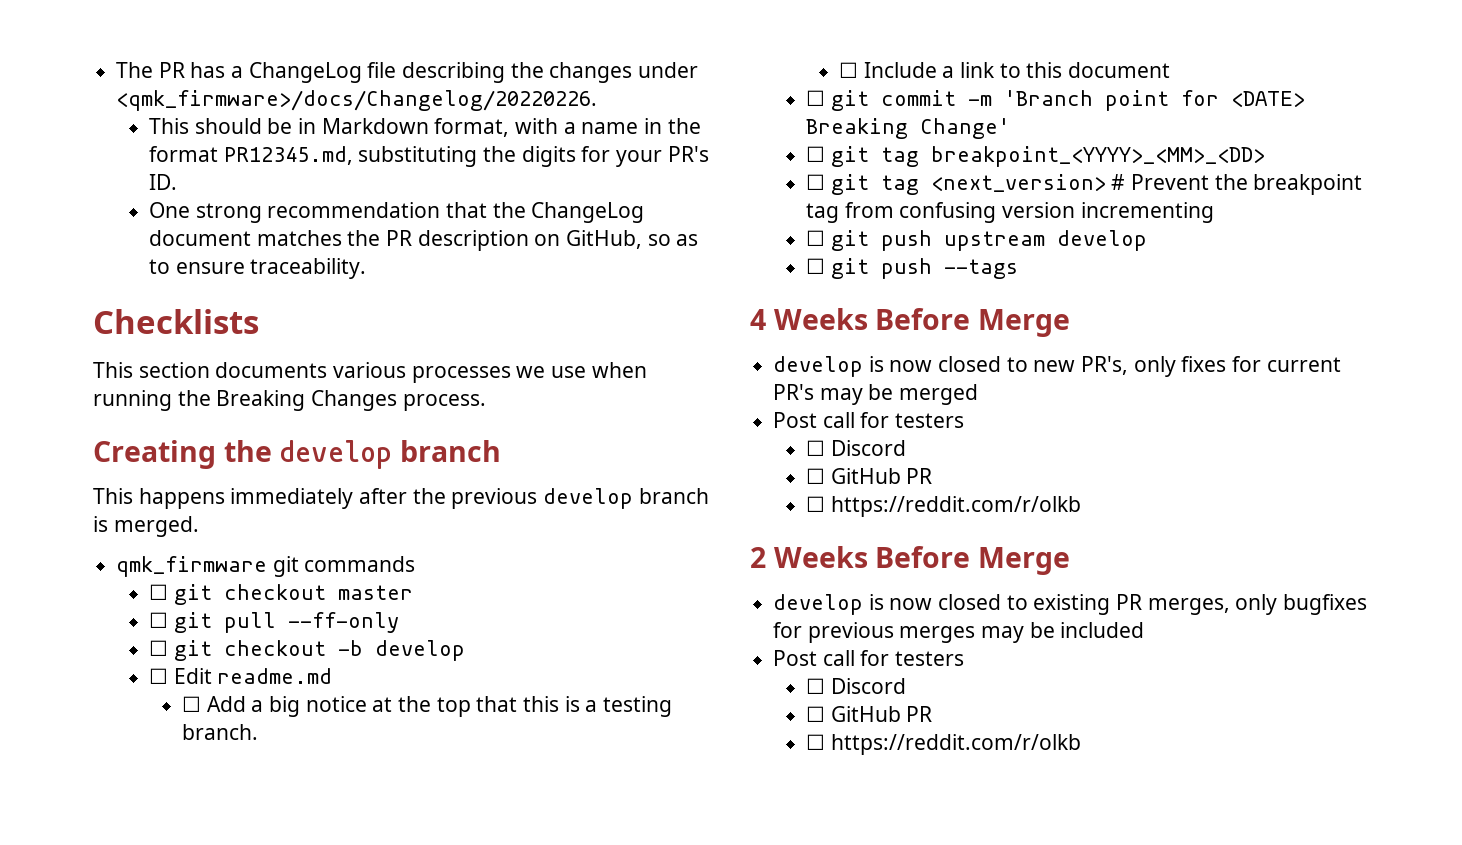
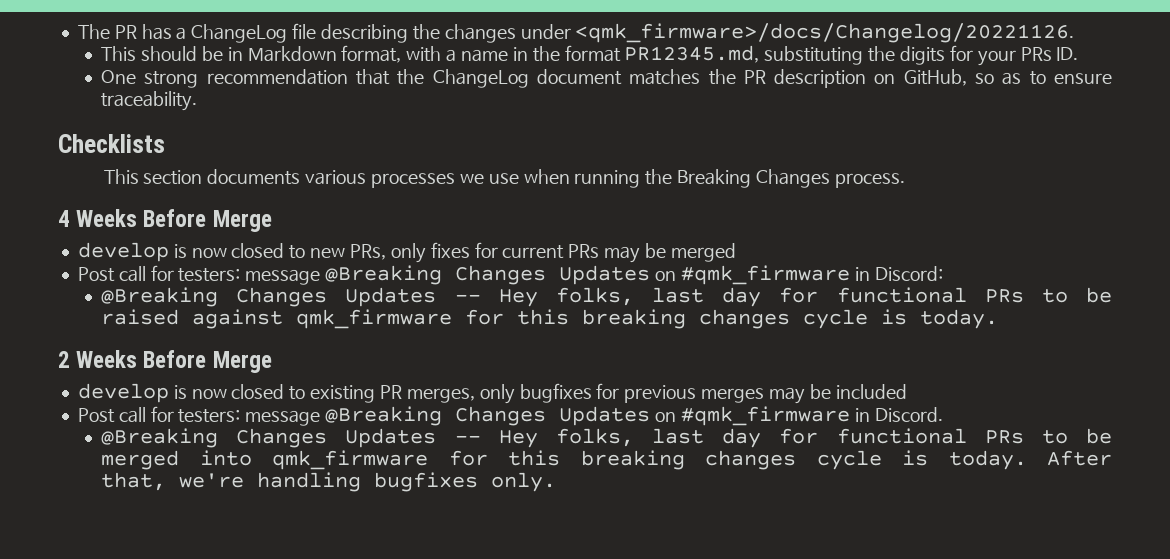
[116,90,598,111] <qmk_firmware>/docs/Changelog/20220226. -> [575,23,1075,43] <qmk_firmware>/docs/Changelog/20221126.
[667,146,709,162] PR's -> [1020,47,1052,61] PRs
[93,440,502,469] [93,488,709,509] [93,516,199,537] [116,556,416,577] [149,584,413,605] [149,612,399,633] [149,640,465,661] [149,668,333,684] [181,696,672,717] [181,724,258,740] [838,62,1170,78] [806,90,1305,111] [806,118,1011,139] [806,146,1265,167] [806,174,1363,195] [806,202,1214,223] [806,230,1147,251] [806,258,1018,279] // Creating the develop branch // This happens immediately after the previous develop branch is merged. // qmk_firmware git commands // ☐ git checkout master // ☐ git pull --ff-only // ☐ git checkout -b develop // ☐ Edit readme.md // ☐ Add a big notice at the top that this is a testing branch. // ☐ Include a link to this document // ☐ git commit -m 'Branch point for <DATE> Breaking Change' // ☐ git tag breakpoint_<YYYY>_<MM>_<DD> // ☐ git tag <next_version> # Prevent the breakpoint tag from confusing version incrementing // ☐ git push upstream develop // ☐ git push --tags -> (905, 180) none
[1081,356,1129,375] PR's, -> [349,244,386,260] PRs,
[773,384,815,400] PR's -> [568,244,600,258] PRs
[895,413,965,428] [806,440,906,456] [806,468,933,484] [806,496,1081,517] testers // ☐ Discord // ☐ GitHub PR // ☐ https://reddit.com/r/olkb -> [178,265,943,285] [101,287,1112,307] [101,309,999,329] testers: message @Breaking Changes Updates on #qmk_firmware in Discord: // @Breaking Changes Updates -- Hey folks, last day for functional PRs to be raised against qmk_firmware for this breaking changes cycle is today.
[895,651,965,666] [806,678,906,694] [806,706,933,722] [806,734,1081,755] testers // ☐ Discord // ☐ GitHub PR // ☐ https://reddit.com/r/olkb -> [178,406,943,426] [101,428,1112,448] [101,450,1112,470] [101,472,557,492] testers: message @Breaking Changes Updates on #qmk_firmware in Discord. // @Breaking Changes Updates -- Hey folks, last day for functional PRs to be merged into qmk_firmware for this breaking changes cycle is today. After that, we're handling bugfixes only.

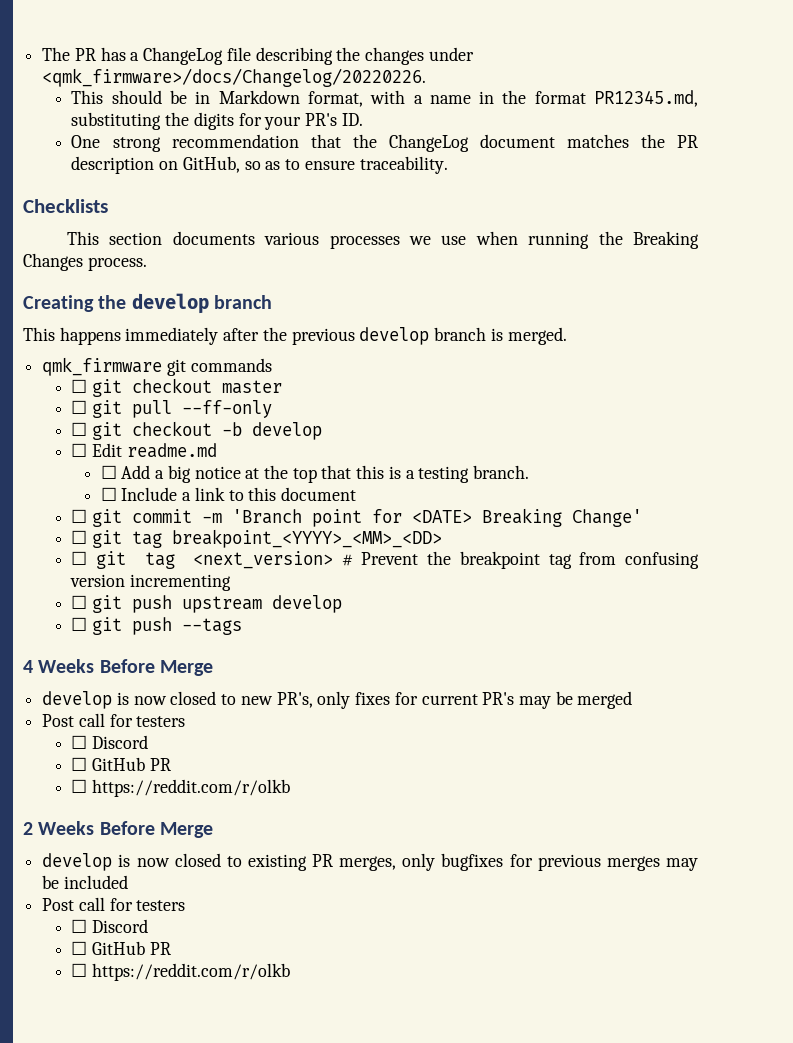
[575,23,1075,43] <qmk_firmware>/docs/Changelog/20221126. -> [42,68,427,87] <qmk_firmware>/docs/Changelog/20220226.
[1020,47,1052,61] PRs -> [305,113,338,126] PR's
(905, 180) none -> [23,293,273,314] [23,327,567,345] [42,357,272,376] [71,378,283,397] [71,400,273,418] [71,421,323,440] [71,443,217,458] [100,465,530,483] [100,487,357,501] [71,508,643,527] [71,529,443,548] [71,551,700,569] [70,574,232,591] [71,595,343,613] [71,617,243,635] // Creating the develop branch // This happens immediately after the previous develop branch is merged. // qmk_firmware git commands // ☐ git checkout master // ☐ git pull --ff-only // ☐ git checkout -b develop // ☐ Edit readme.md // ☐ Add a big notice at the top that this is a testing branch. // ☐ Include a link to this document // ☐ git commit -m 'Branch point for <DATE> Breaking Change' // ☐ git tag breakpoint_<YYYY>_<MM>_<DD> // ☐ git tag <next_version> # Prevent the breakpoint tag from confusing version incrementing // ☐ git push upstream develop // ☐ git push --tags
[349,244,386,260] PRs, -> [276,692,313,708] PR's,
[568,244,600,258] PRs -> [482,692,515,705] PR's
[178,265,943,285] [101,287,1112,307] [101,309,999,329] testers: message @Breaking Changes Updates on #qmk_firmware in Discord: // @Breaking Changes Updates -- Hey folks, last day for functional PRs to be raised against qmk_firmware for this breaking changes cycle is today. -> [136,716,186,727] [71,735,149,749] [71,757,171,771] [71,779,291,797] testers // ☐ Discord // ☐ GitHub PR // ☐ https://reddit.com/r/olkb
[178,406,943,426] [101,428,1112,448] [101,450,1112,470] [101,472,557,492] testers: message @Breaking Changes Updates on #qmk_firmware in Discord. // @Breaking Changes Updates -- Hey folks, last day for functional PRs to be merged into qmk_firmware for this breaking changes cycle is today. After that, we're handling bugfixes only. -> [136,900,186,911] [71,919,149,933] [71,941,171,955] [71,963,291,981] testers // ☐ Discord // ☐ GitHub PR // ☐ https://reddit.com/r/olkb

